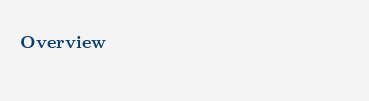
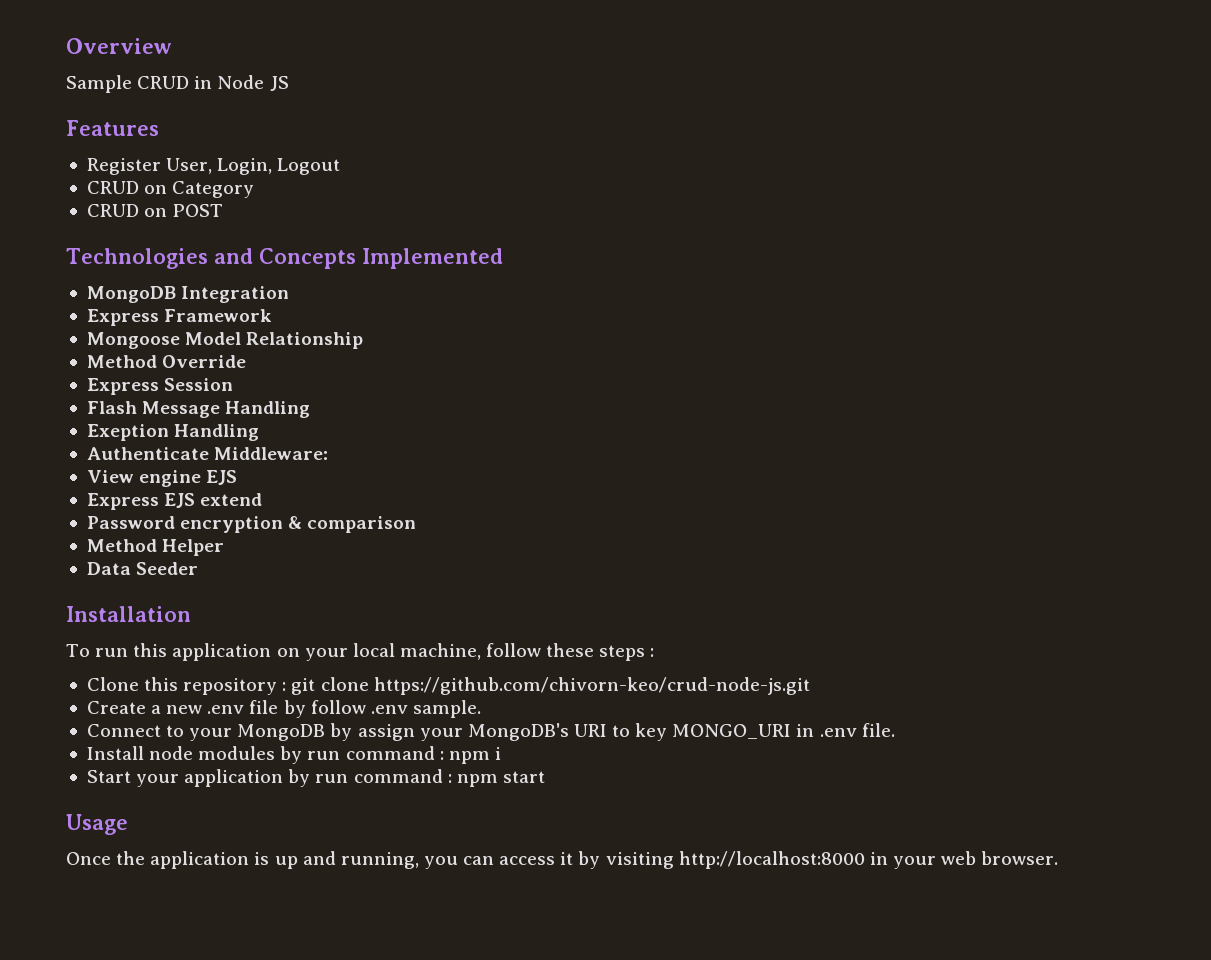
(106, 42) none -> [66,75,289,93] [66,120,159,136] [86,158,341,175] [86,181,255,198] [86,204,224,217] [66,248,503,269] [86,286,290,303] [86,309,273,326] [86,332,364,349] [86,355,247,368] [86,378,234,395] [86,401,311,418] [86,424,260,441] [86,447,329,460] [86,470,238,487] [86,493,263,510] [86,516,417,533] [86,539,225,556] [86,562,199,575] [66,606,191,622] [66,643,655,661] [86,677,810,695] [86,700,481,718] [86,723,895,741] [86,746,501,764] [86,769,545,787] [66,814,128,835] [66,851,1059,869] // Sample CRUD in Node JS // Features // Register User, Login, Logout // CRUD on Category // CRUD on POST // Technologies and Concepts Implemented // MongoDB Integration // Express Framework // Mongoose Model Relationship // Method Override // Express Session // Flash Message Handling // Exeption Handling // Authenticate Middleware: // View engine EJS // Express EJS extend // Password encryption & comparison // Method Helper // Data Seeder // Installation // To run this application on your local machine, follow these steps : // Clone this repository : git clone https://github.com/chivorn-keo/crud-node-js.git // Create a new .env file by follow .env sample. // Connect to your MongoDB by assign your MongoDB's URI to key MONGO_URI in .env file. // Install node modules by run command : npm i // Start your application by run command : npm start // Usage // Once the application is up and running, you can access it by visiting http://localhost:8000 in your web browser.

